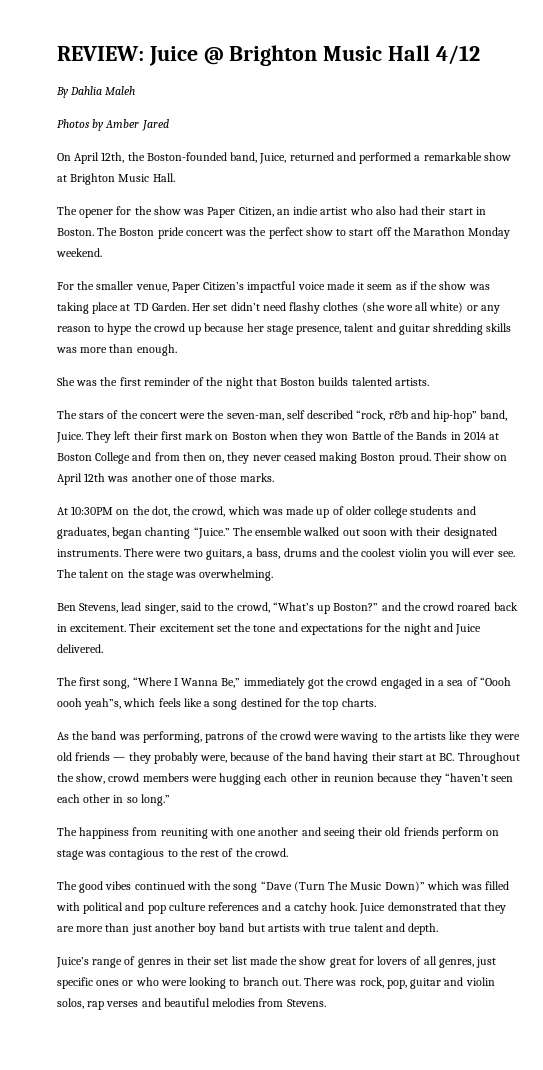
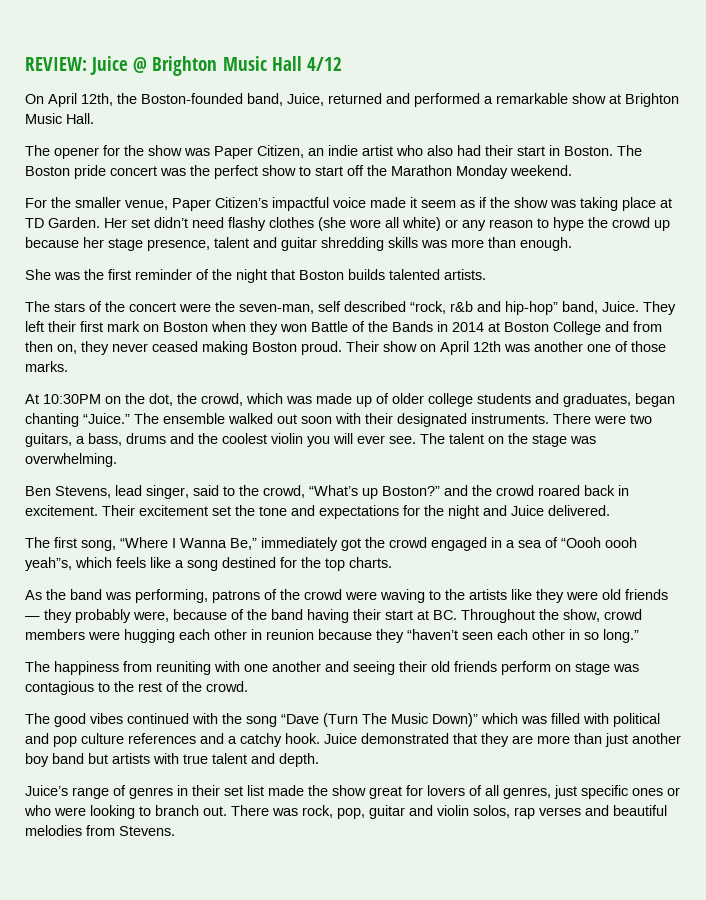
[56,86,136,98] [57,119,169,131] // By Dahlia Maleh // Photos by Amber Jared -> (342, 64) none

